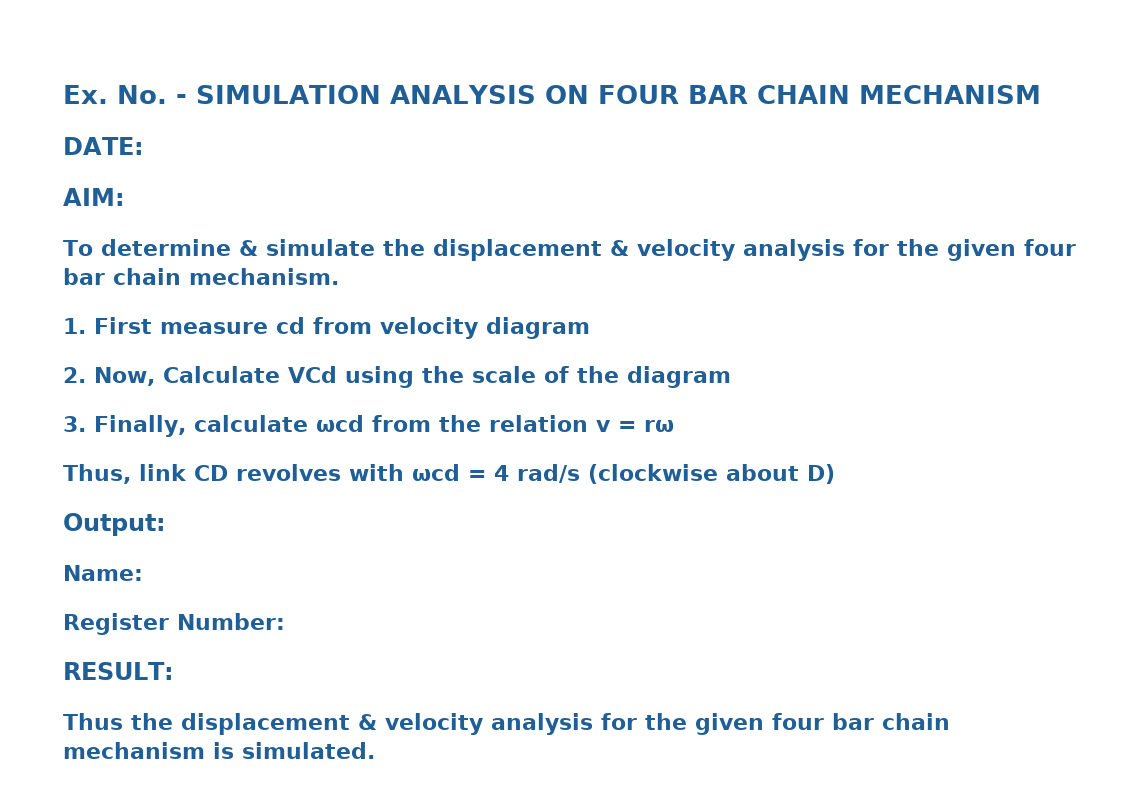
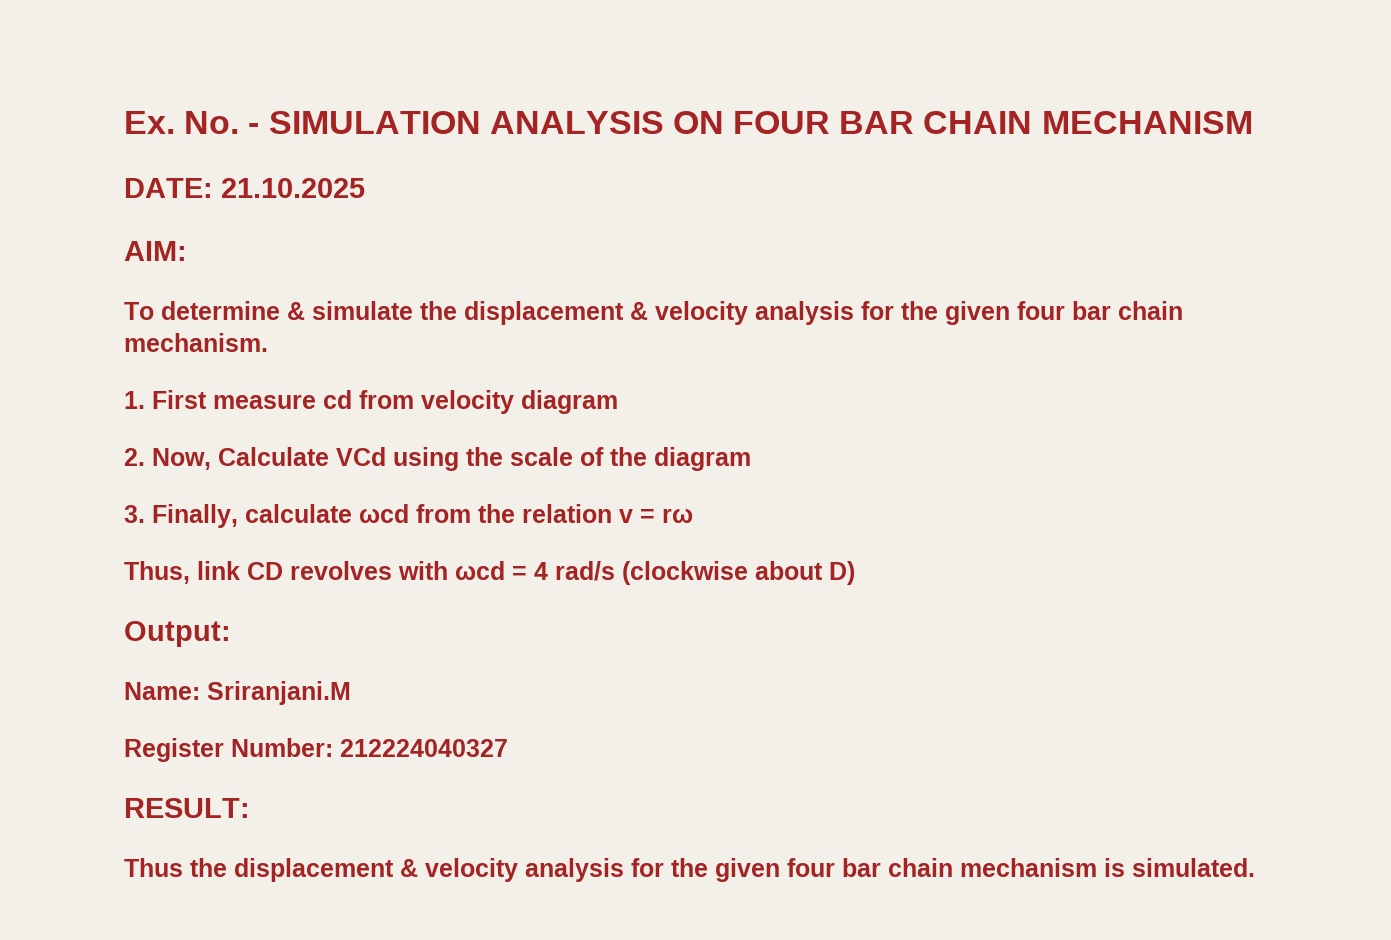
(144, 146) none -> [221,178,365,198] 21.10.2025
(143, 573) none -> [207,681,351,705] Sriranjani.M
(285, 621) none -> [340,739,508,757] 212224040327

